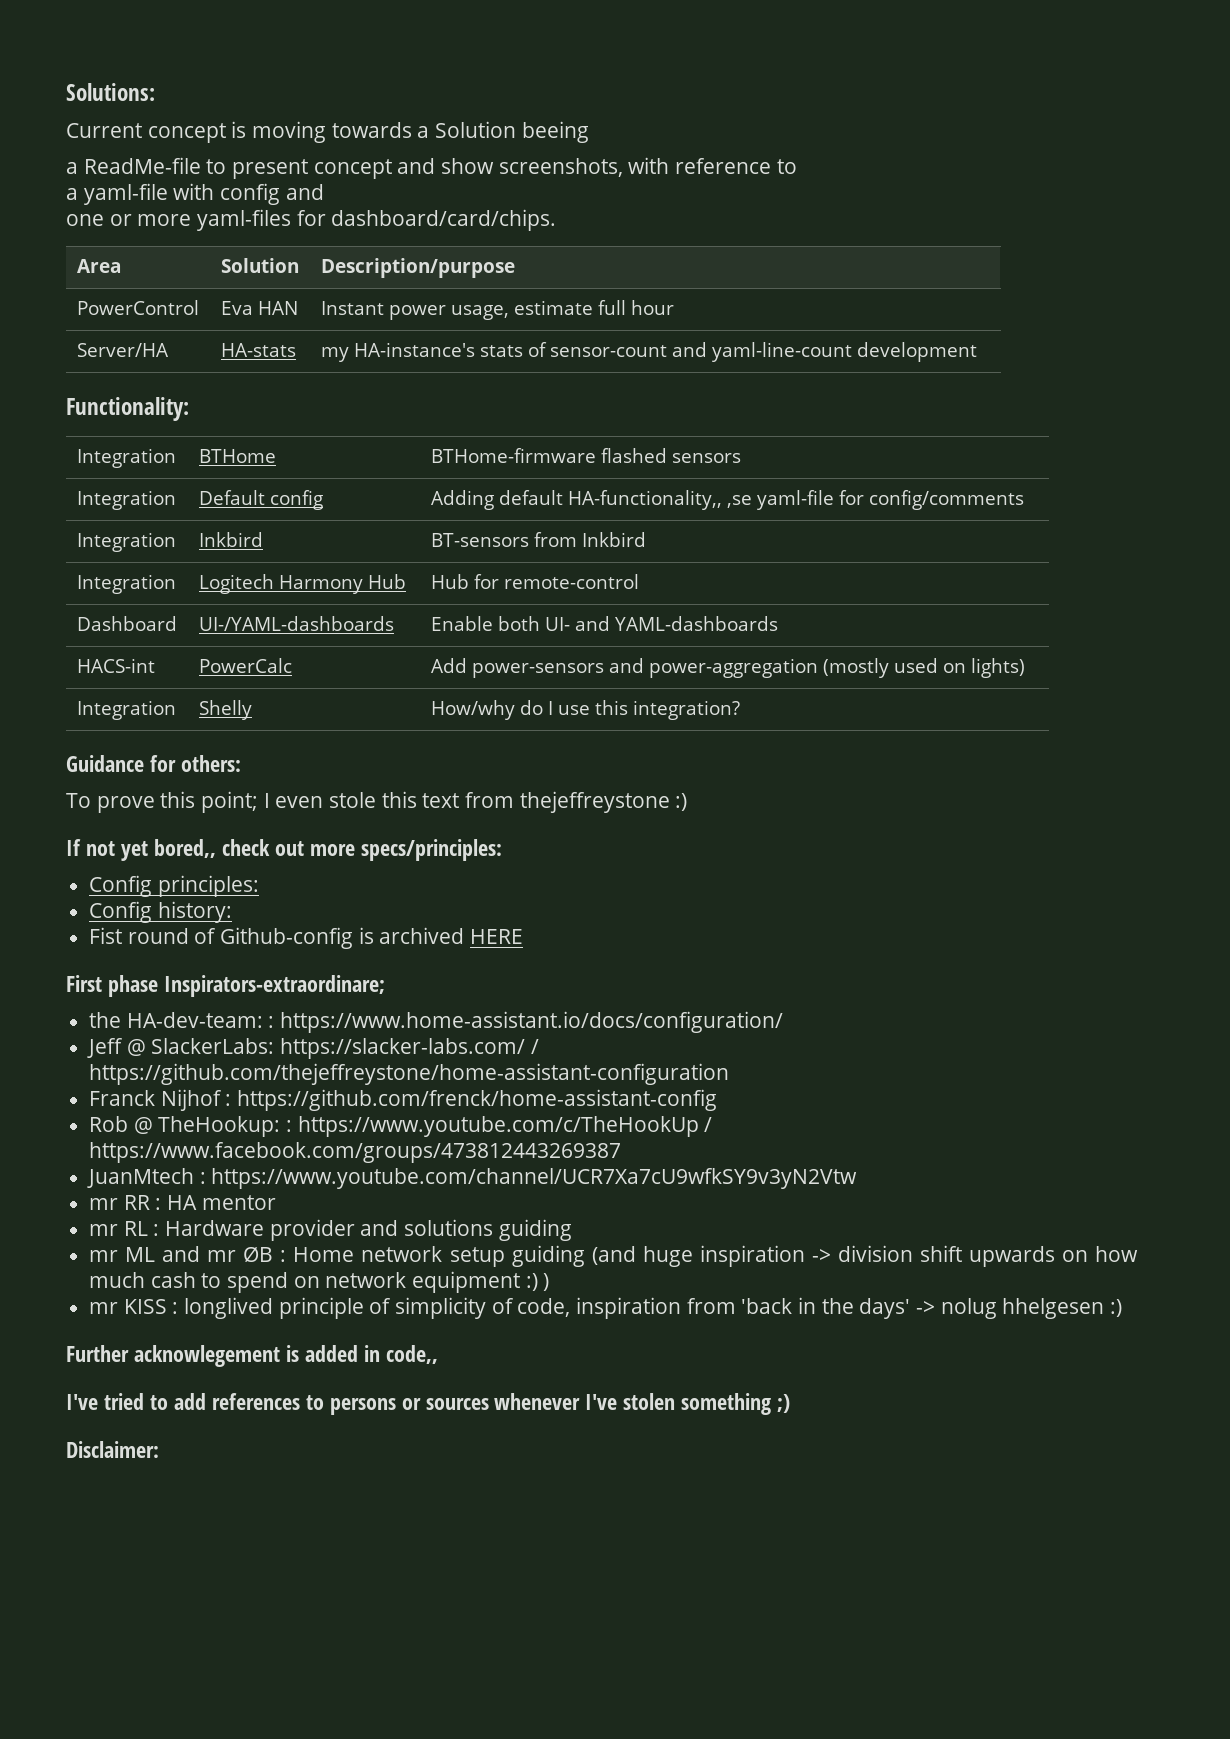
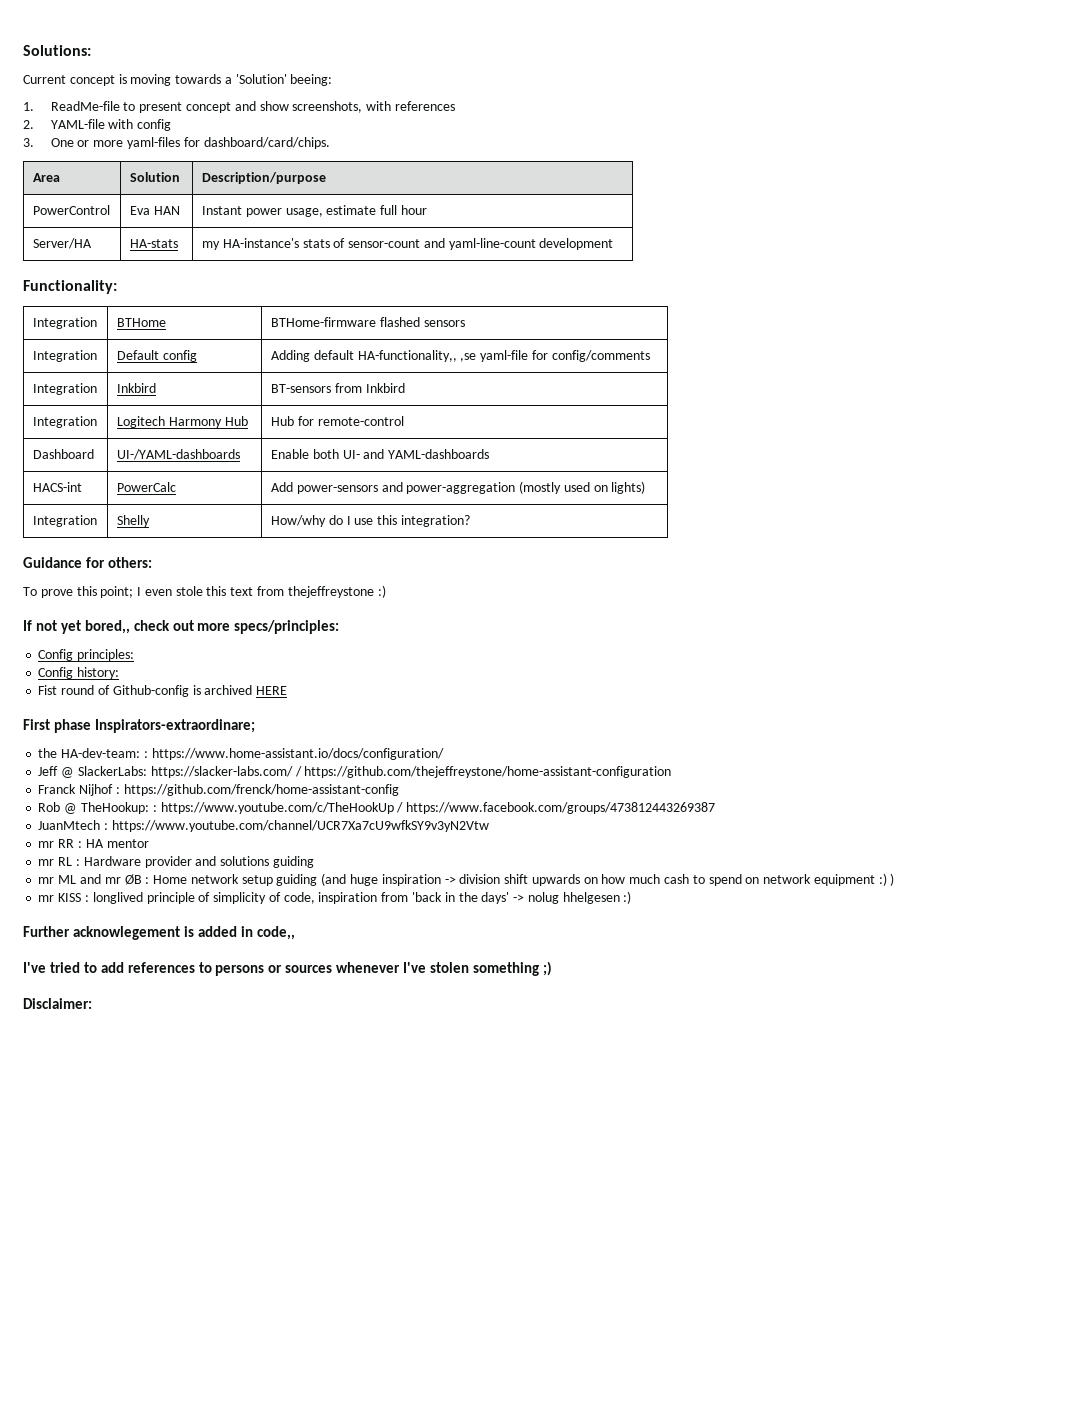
[435,121,589,143] [66,162,78,174] Solution beeing // a -> [235,74,333,86] [23,102,34,111] 'Solution' beeing: // 1.
[675,158,797,174] [66,183,168,205] reference to // a yaml-file -> [394,101,455,111] [23,119,105,129] references // 2. YAML-file
[285,184,324,200] [66,214,104,226] and // one -> [23,138,74,147] // 3. One

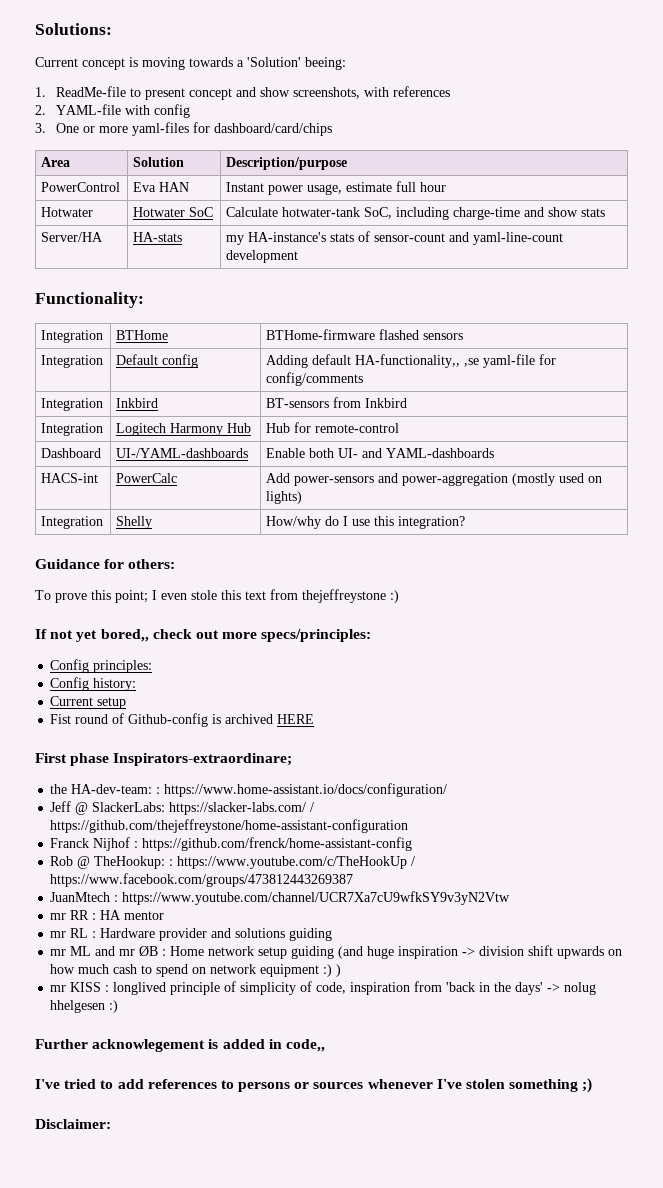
[203,137,330,149] dashboard/card/chips. -> [214,123,333,136] dashboard/card/chips
(427, 210) none -> [41,207,94,217] [133,207,214,217] [226,207,606,220] // Hotwater | Hotwater SoC | Calculate hotwater-tank SoC, including charge-time and show stats
(120, 673) none -> [50,696,127,709] // Current setup

